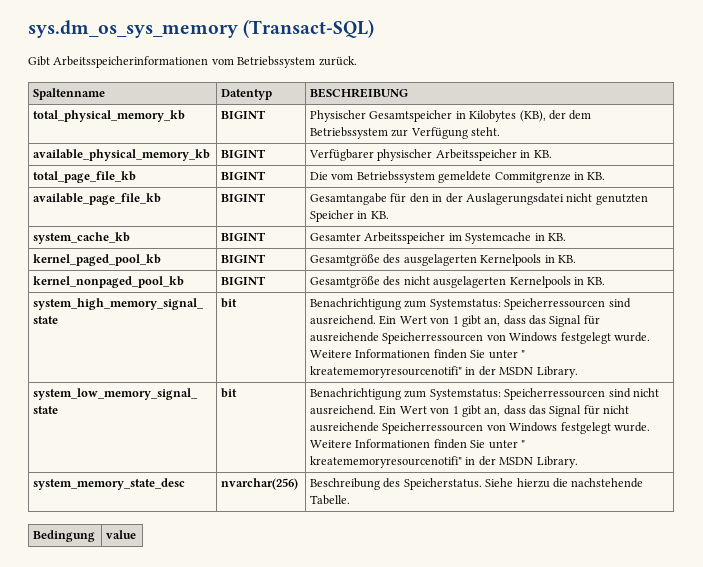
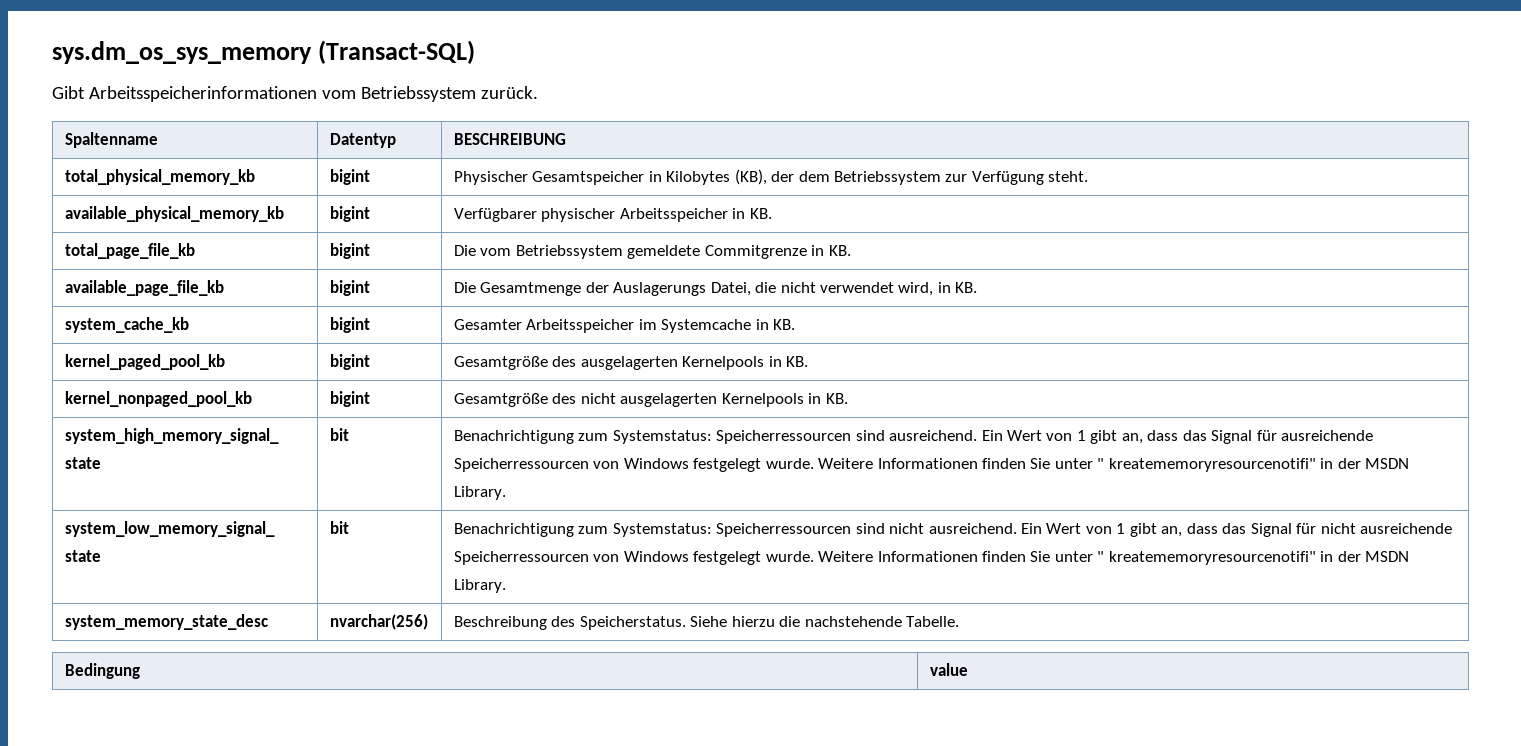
[221,110,267,119] BIGINT -> [329,169,370,185] bigint
[221,149,267,158] BIGINT -> [329,206,370,222] bigint
[221,171,267,180] BIGINT -> [329,243,370,259] bigint
[221,193,267,202] [310,193,648,205] [310,210,355,222] BIGINT | Gesamtangabe für den in der Auslagerungsdatei nicht genutzten Speicher -> [329,280,370,296] [453,282,934,296] bigint | Die Gesamtmenge der Auslagerungs Datei, die nicht verwendet wird,
[221,232,267,241] BIGINT -> [329,317,370,333] bigint
[221,254,267,263] BIGINT -> [329,354,370,370] bigint
[221,276,267,285] BIGINT -> [329,391,370,407] bigint

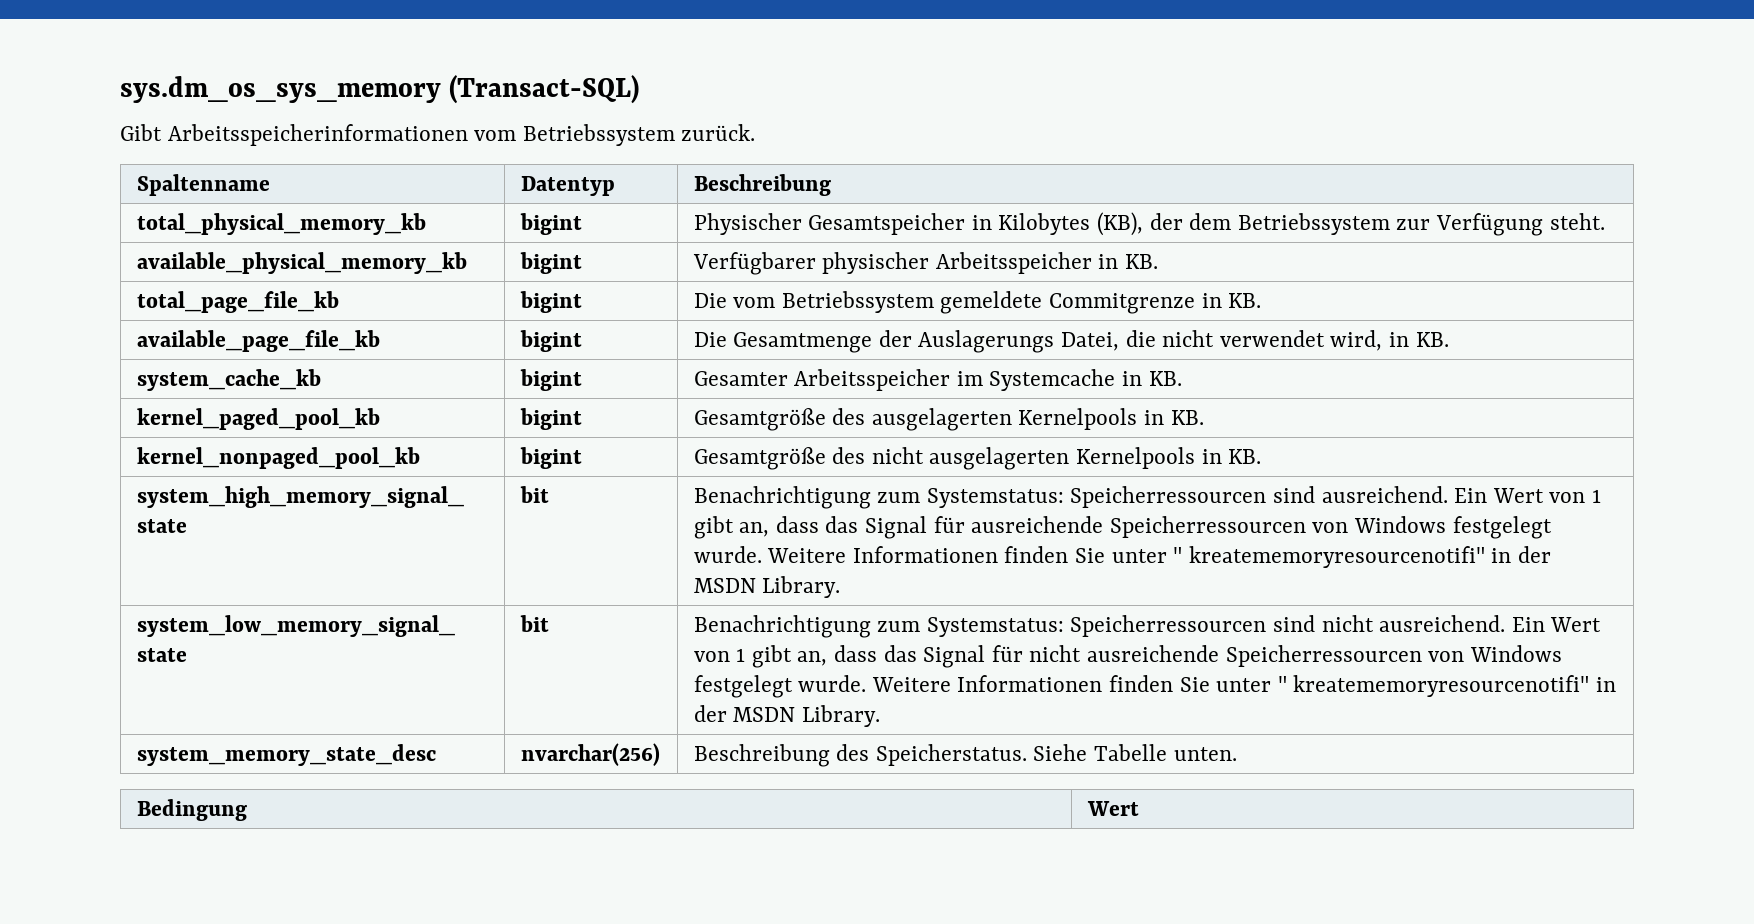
[453,133,566,145] BESCHREIBUNG -> [693,174,831,196] Beschreibung
[731,616,960,627] hierzu die nachstehende Tabelle. -> [1093,744,1237,761] Tabelle unten.
[929,663,968,676] value -> [1086,801,1139,816] Wert

